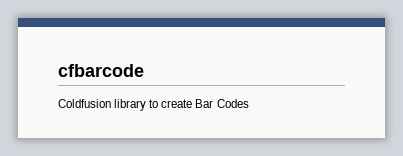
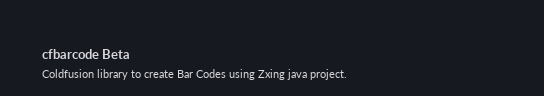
(144, 70) none -> [102,49,131,59] Beta
(249, 103) none -> [229,69,347,80] using Zxing java project.

